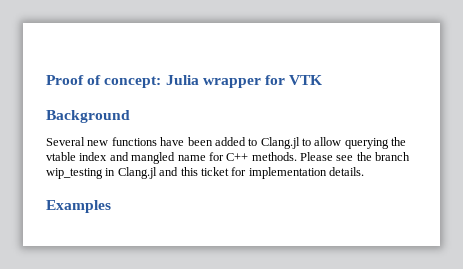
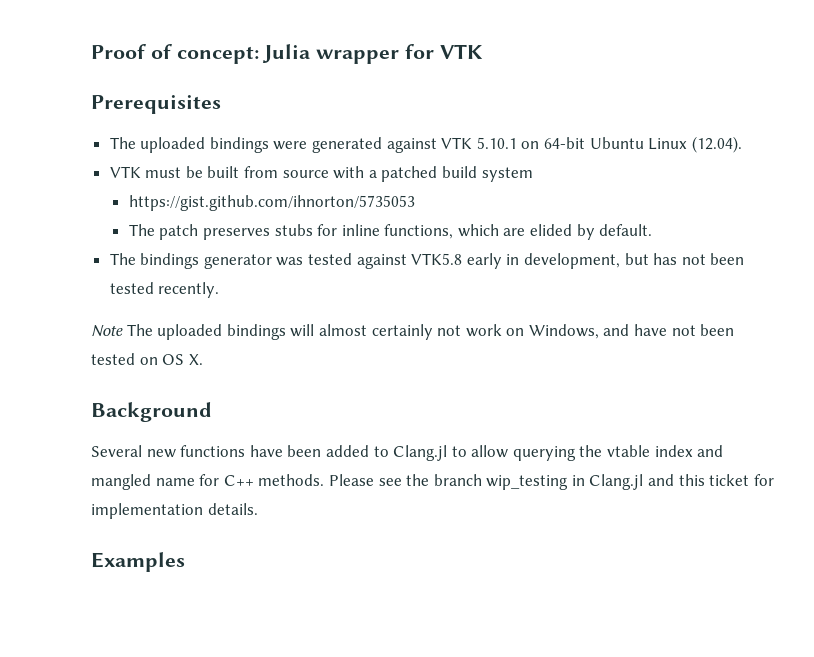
(323, 80) none -> [91,95,221,114] [109,136,742,153] [109,166,533,182] [128,195,415,211] [128,224,653,240] [109,253,745,269] [109,282,220,298] [91,324,735,340] [91,353,203,365] // Prerequisites // The uploaded bindings were generated against VTK 5.10.1 on 64-bit Ubuntu Linux (12.04). // VTK must be built from source with a patched build system // https://gist.github.com/ihnorton/5735053 // The patch preserves stubs for inline functions, which are elided by default. // The bindings generator was tested against VTK5.8 early in development, but has not been tested recently. // Note The uploaded bindings will almost certainly not work on Windows, and have not been tested on OS X.

